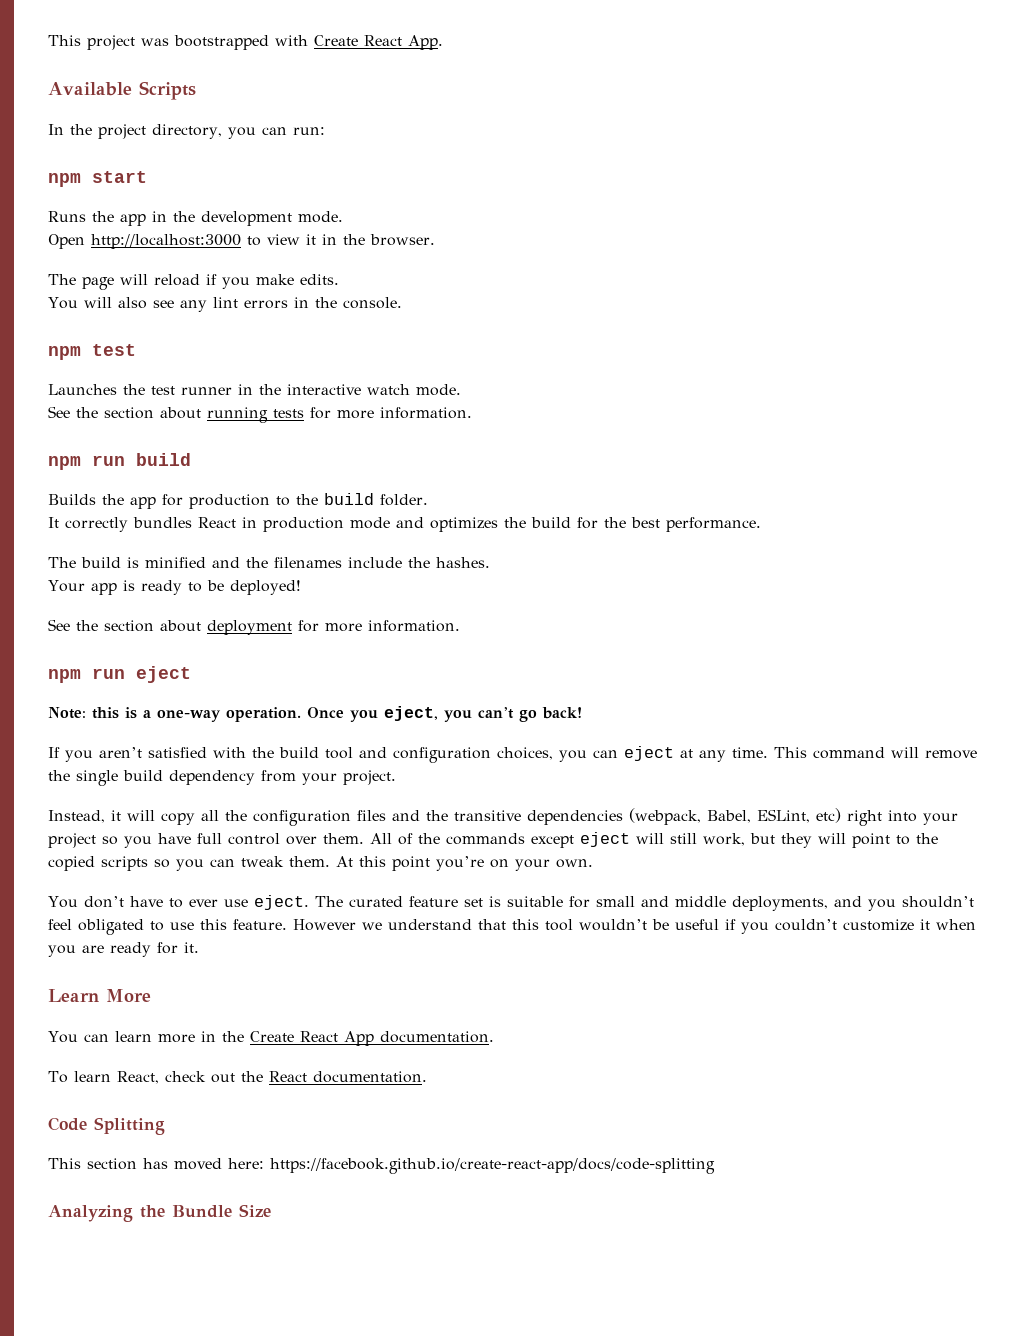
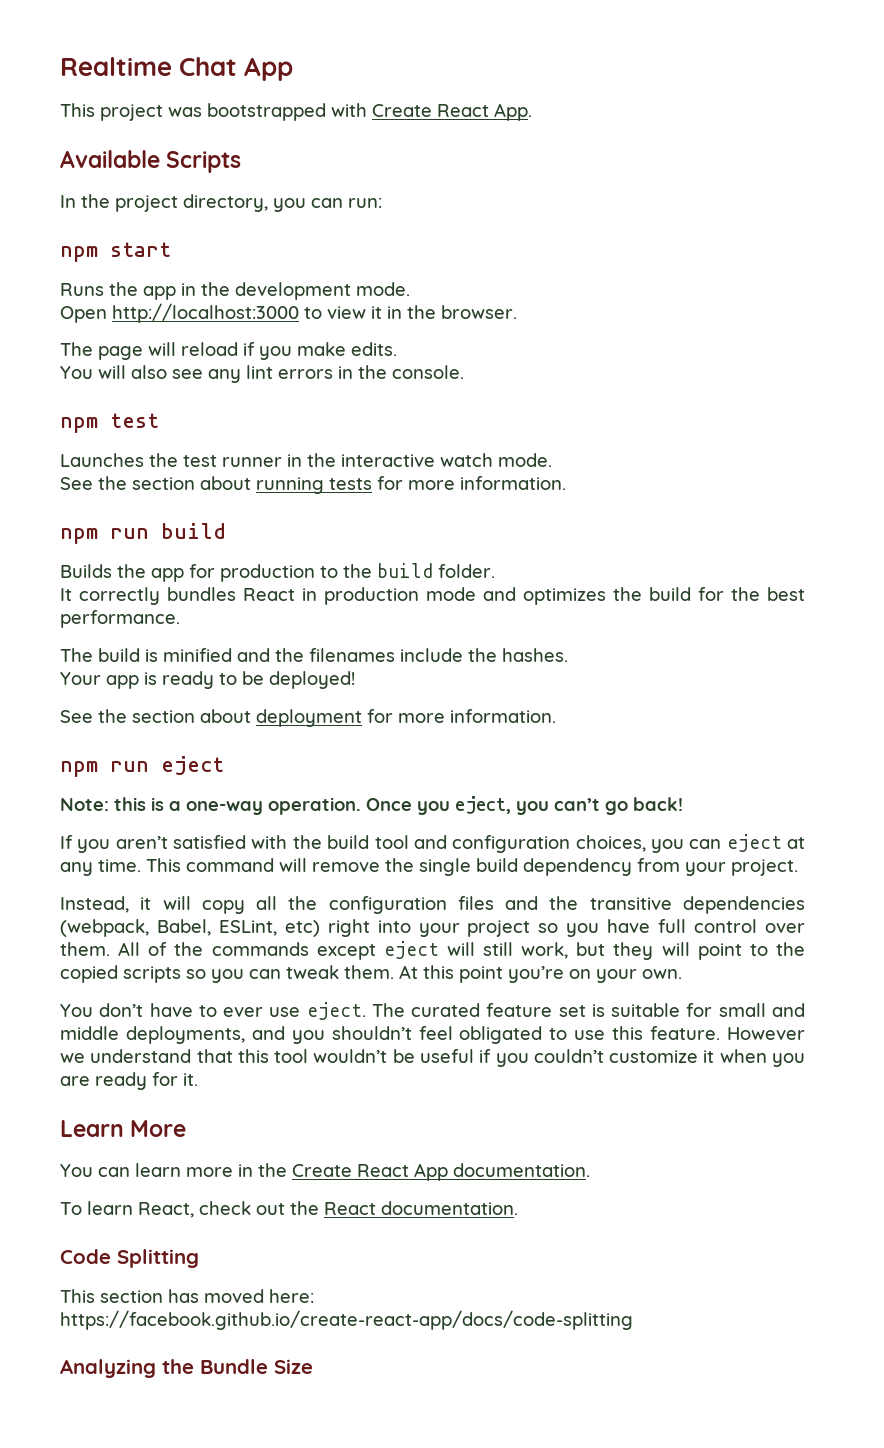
(48, 40) none -> [60,57,294,81] Realtime Chat App //

